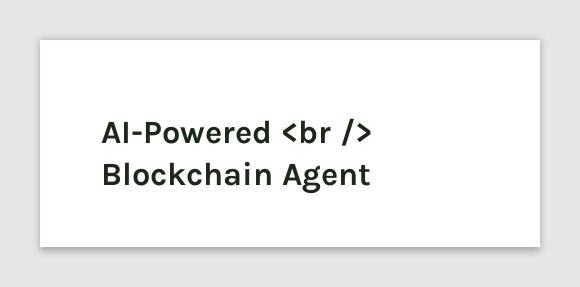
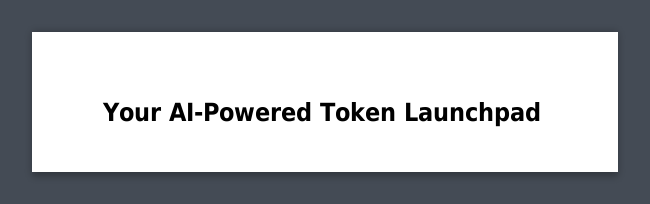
[101,118,372,146] [101,161,371,194] AI-Powered <br /> Blockchain Agent -> [102,102,541,127] Your AI-Powered Token Launchpad

